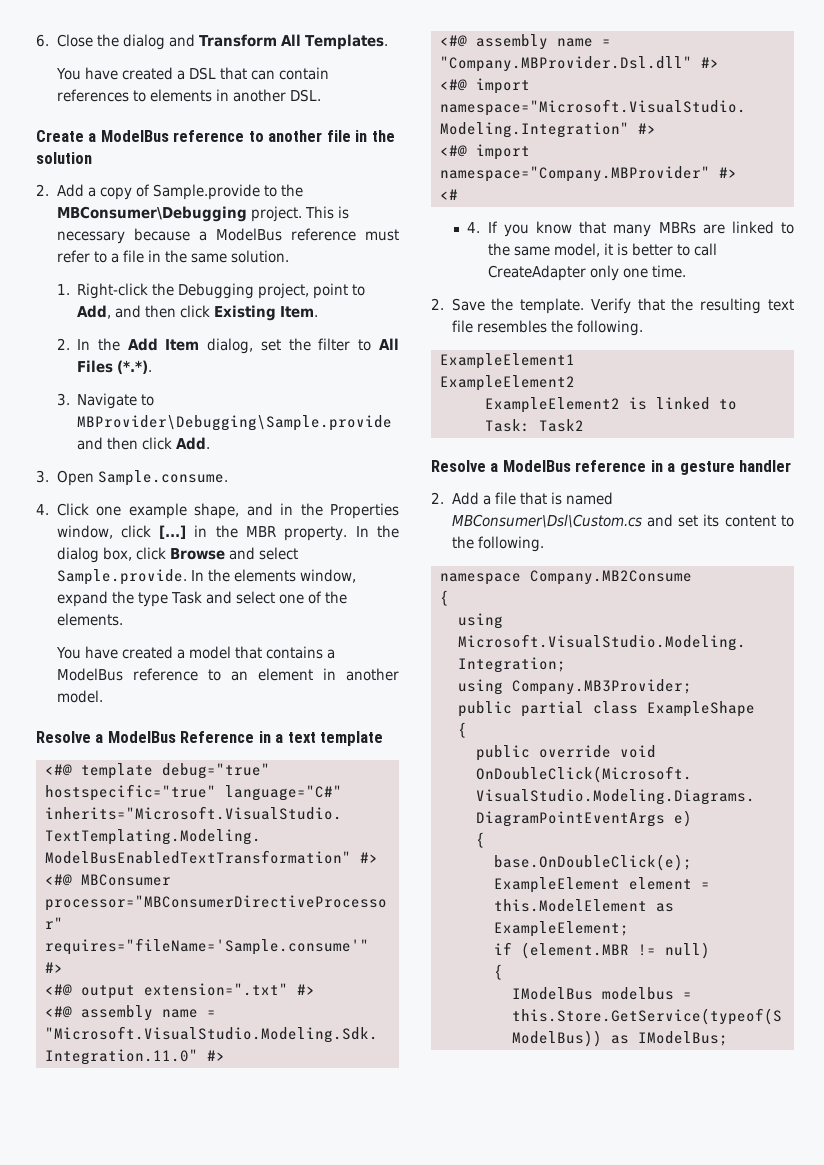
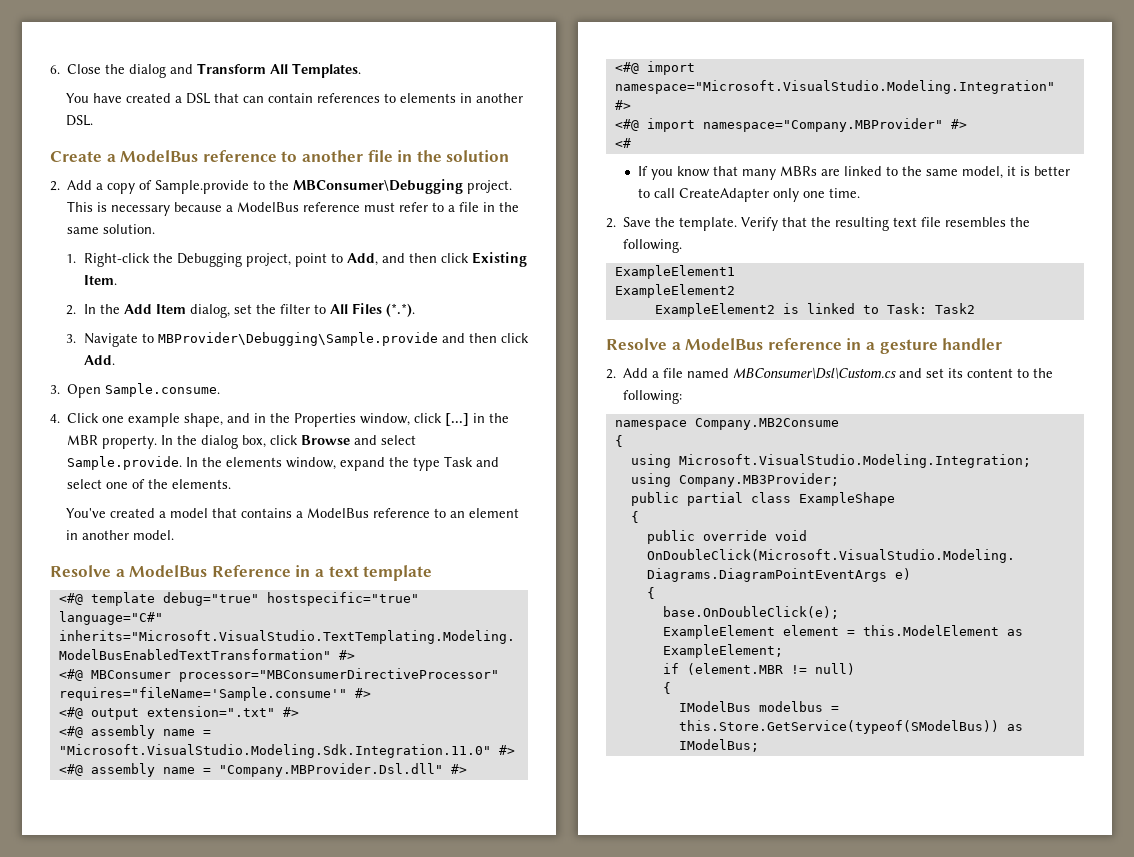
[55,646,119,659] You have -> [66,508,107,518] You've
[467,222,481,233] 4. -> (631, 143) none
[519,492,562,505] that is -> (684, 373) none
[477,536,544,552] following. -> [623,390,683,404] following:

